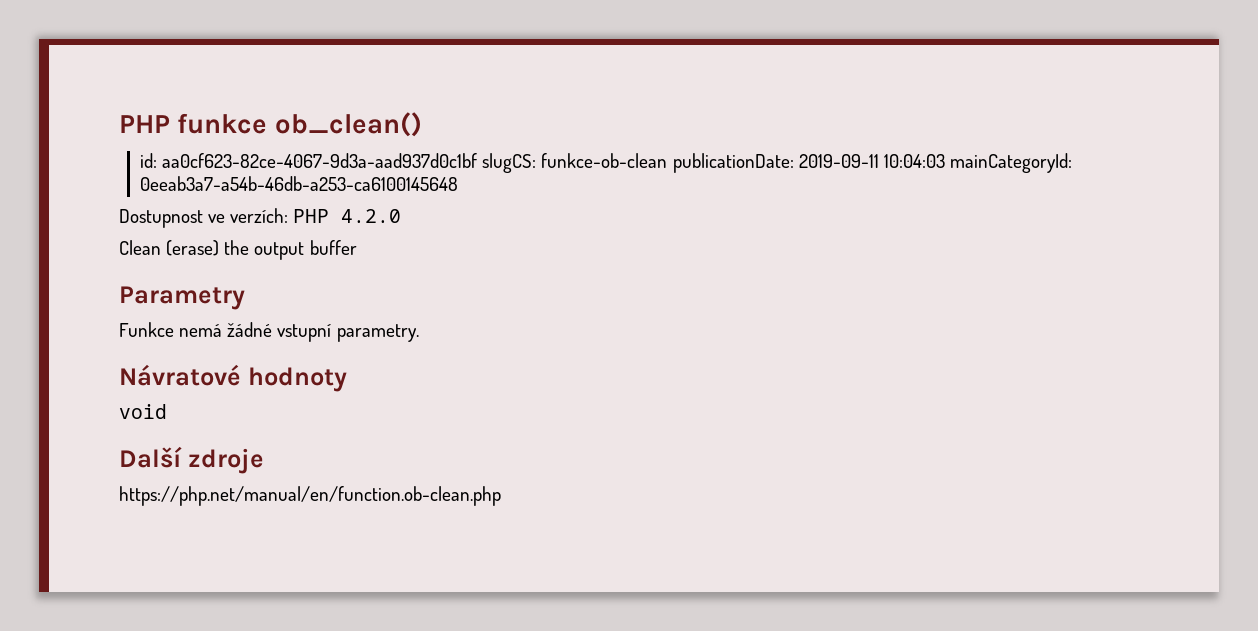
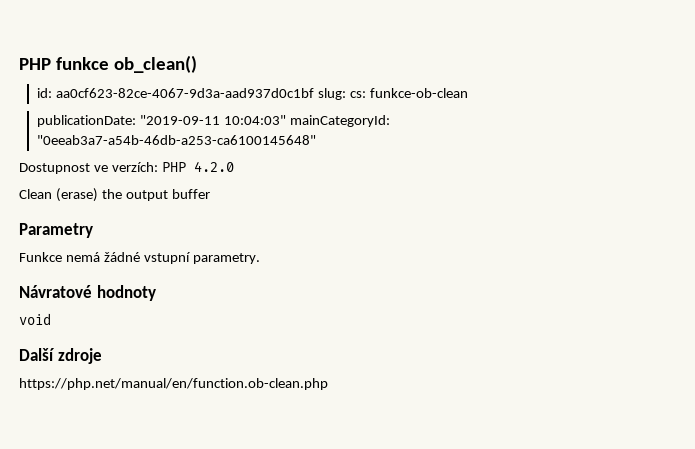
[482,153,537,173] slugCS: -> [318,88,367,100] slug: cs:
[672,153,1072,173] [140,176,459,191] publicationDate: 2019-09-11 10:04:03 mainCategoryId: 0eeab3a7-a54b-46db-a253-ca6100145648 -> [37,115,391,127] [37,135,317,145] // publicationDate: "2019-09-11 10:04:03" mainCategoryId: "0eeab3a7-a54b-46db-a253-ca6100145648"

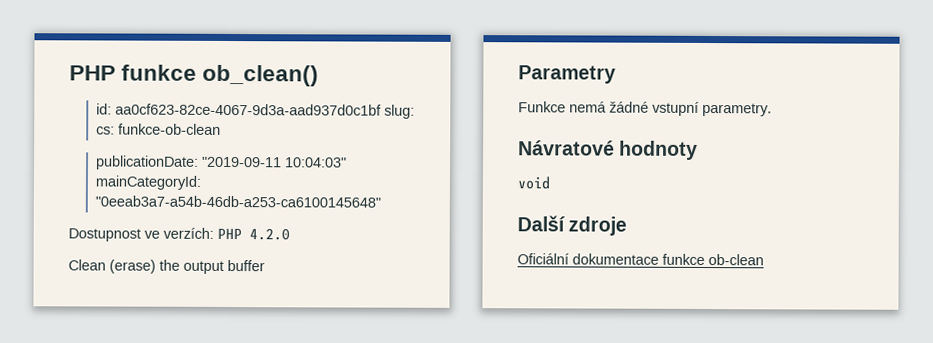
[19,378,328,390] https://php.net/manual/en/function.ob-clean.php -> [517,253,764,266] Oficiální dokumentace funkce ob-clean

